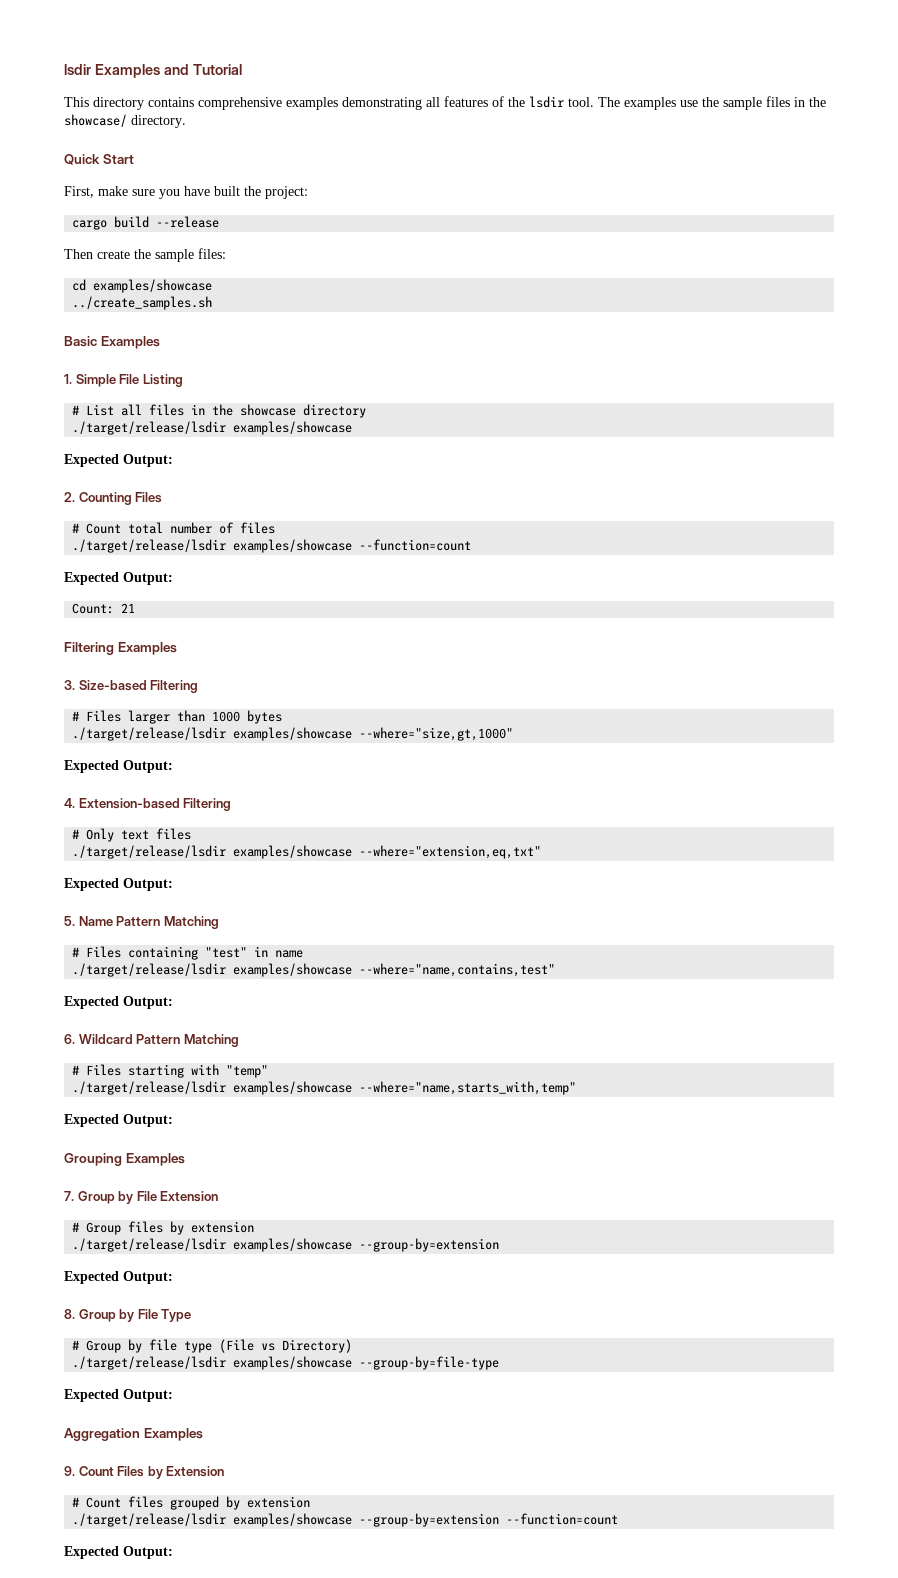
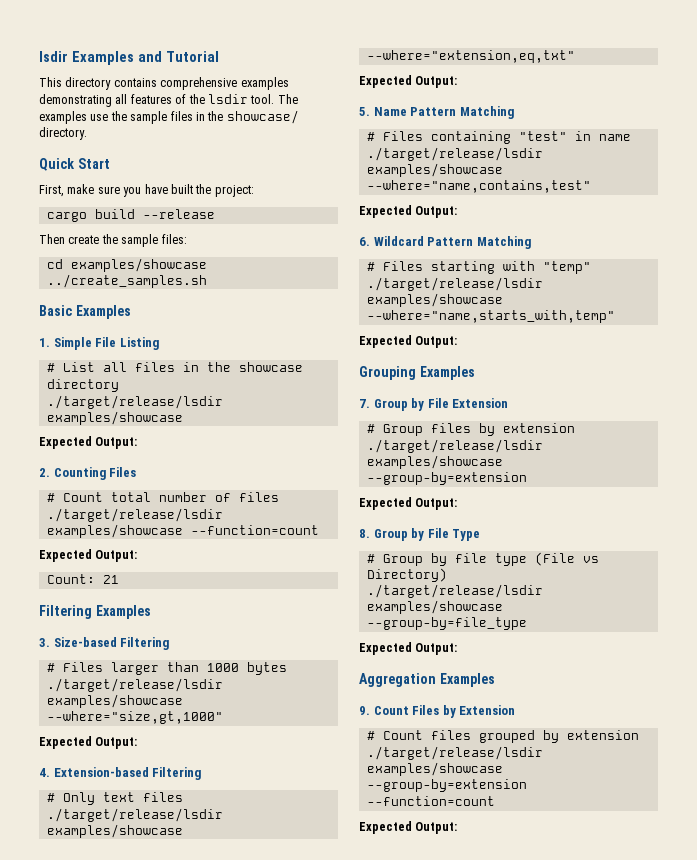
[359,1356,500,1370] --group-by=file-type -> [366,617,527,630] --group-by=file_type

